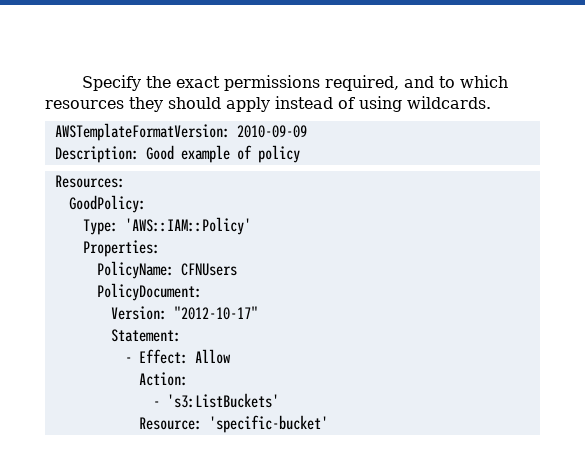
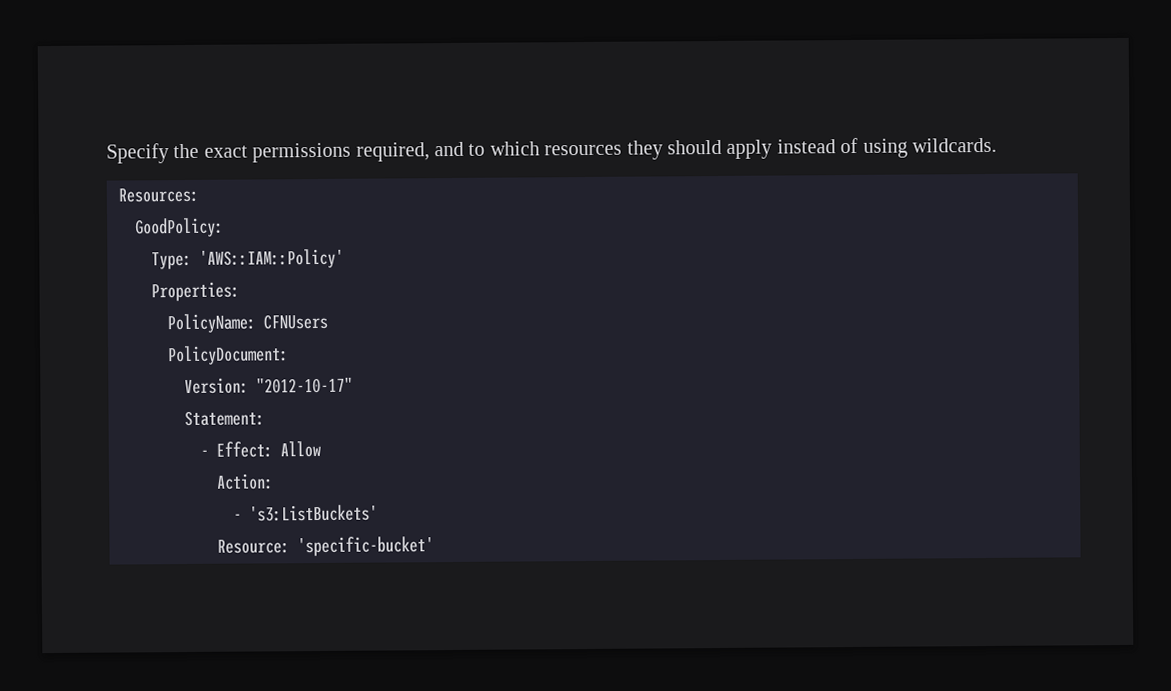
[54,123,307,141] [54,145,300,163] // AWSTemplateFormatVersion: 2010-09-09 // Description: Good example of policy -> (997, 145) none

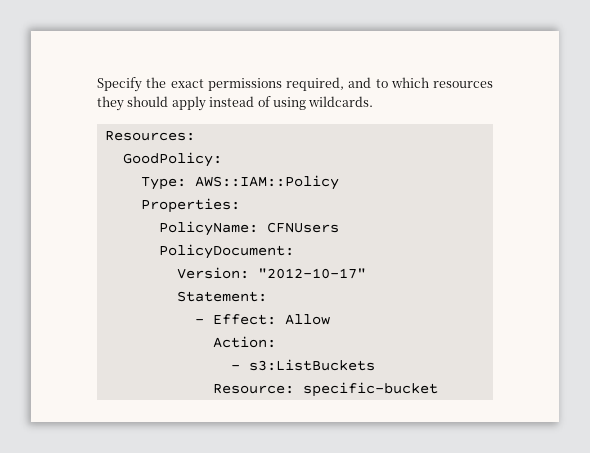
[199,248,344,269] 'AWS::IAM::Policy' -> [194,175,339,190] AWS::IAM::Policy
[249,504,378,522] 's3:ListBuckets' -> [248,359,375,371] s3:ListBuckets
[297,536,434,557] 'specific-bucket' -> [302,382,438,397] specific-bucket

